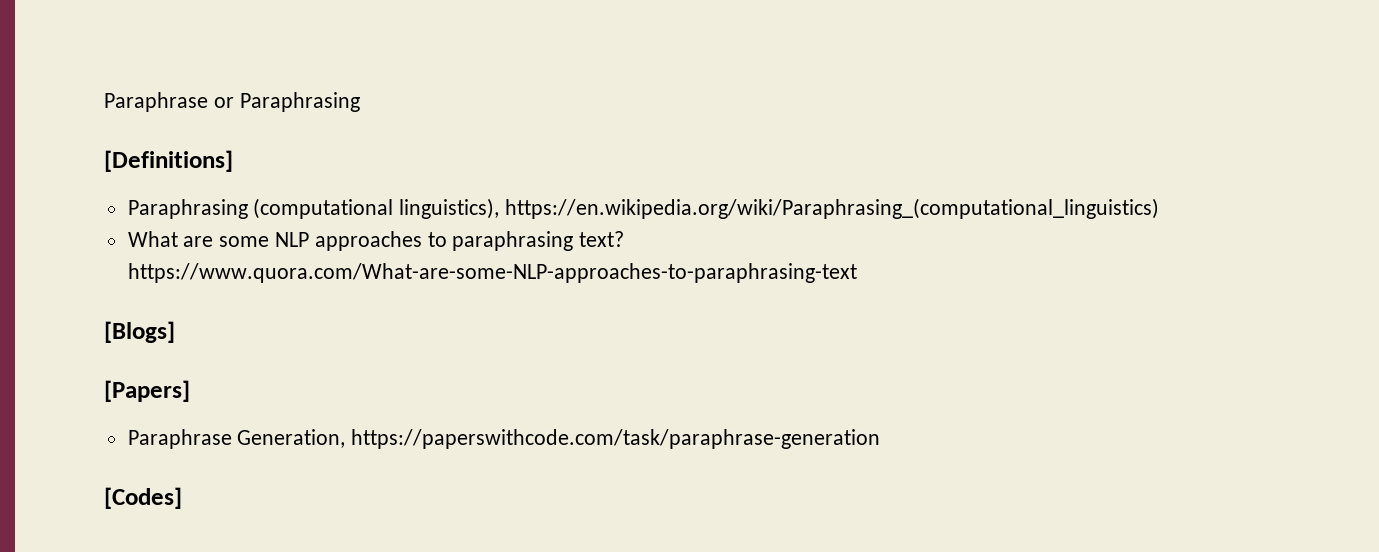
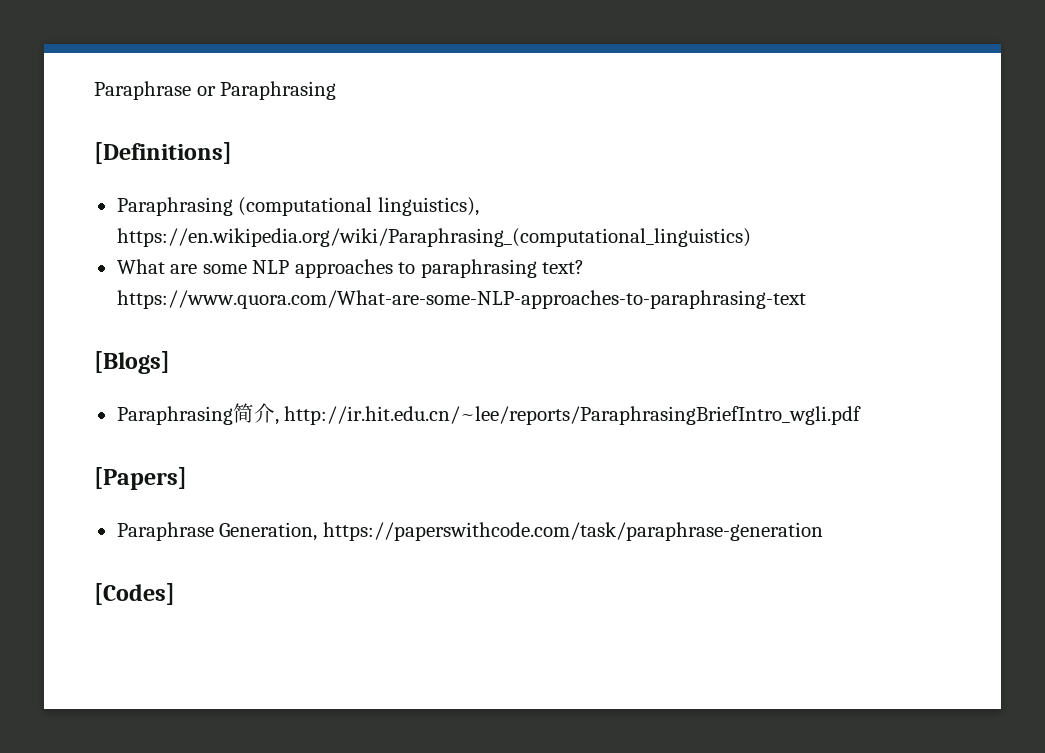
(175, 332) none -> [116,403,862,425] // Paraphrasing简介, http://ir.hit.edu.cn/~lee/reports/ParaphrasingBriefIntro_wgli.pdf

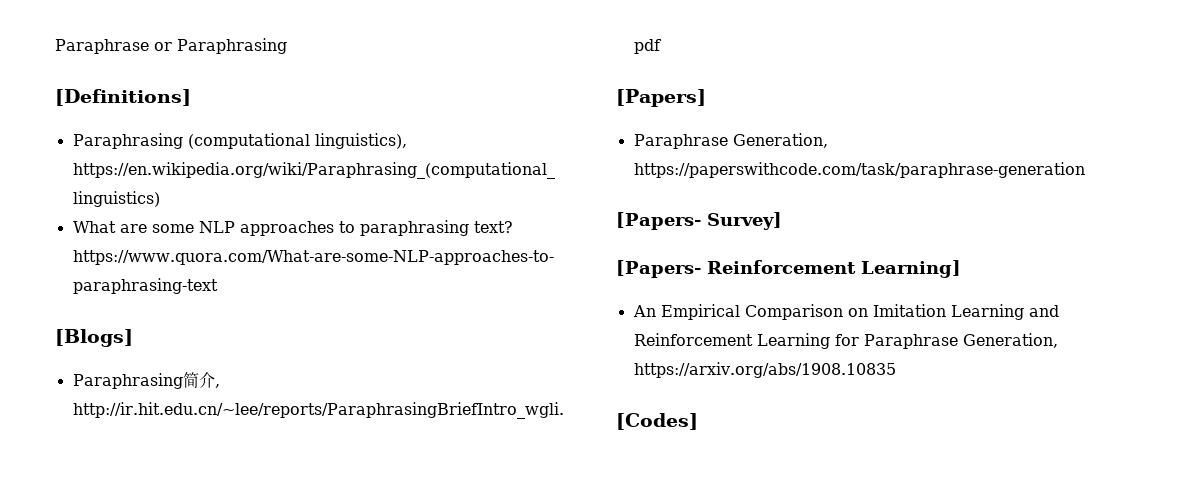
(823, 531) none -> [616,212,782,230] [616,260,961,278] [632,304,1059,320] [633,333,1058,349] [633,362,896,378] // [Papers- Survey] // [Papers- Reinforcement Learning] // An Empirical Comparison on Imitation Learning and Reinforcement Learning for Paraphrase Generation, https://arxiv.org/abs/1908.10835

